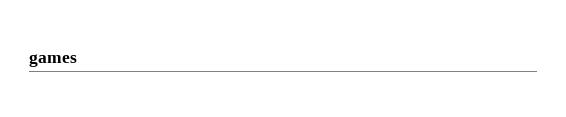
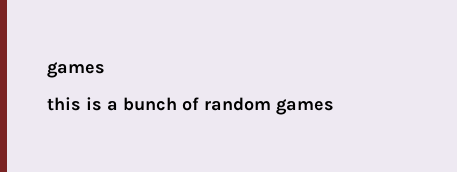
[29,54,77,67] games -> [47,62,105,78] [47,97,334,115] games // this is a bunch of random games

